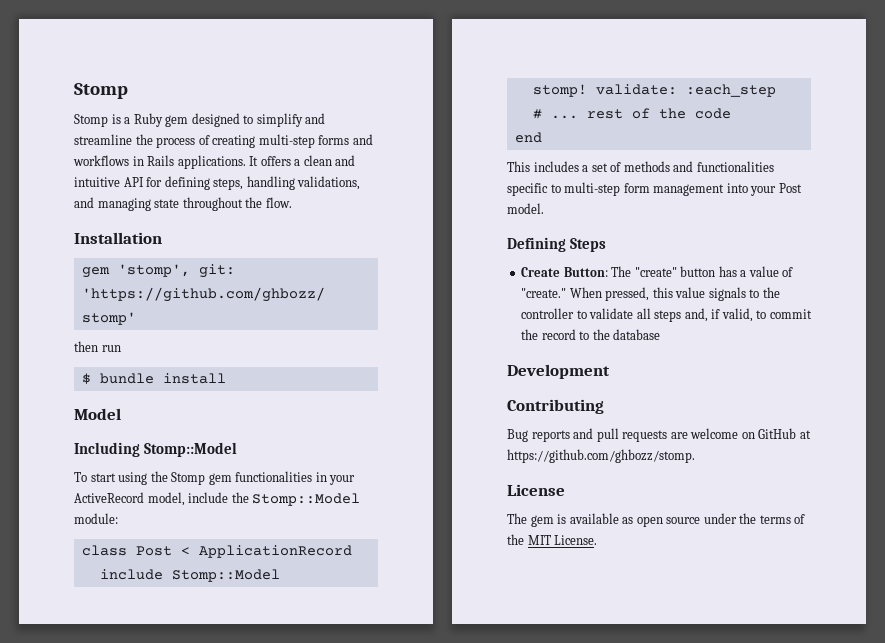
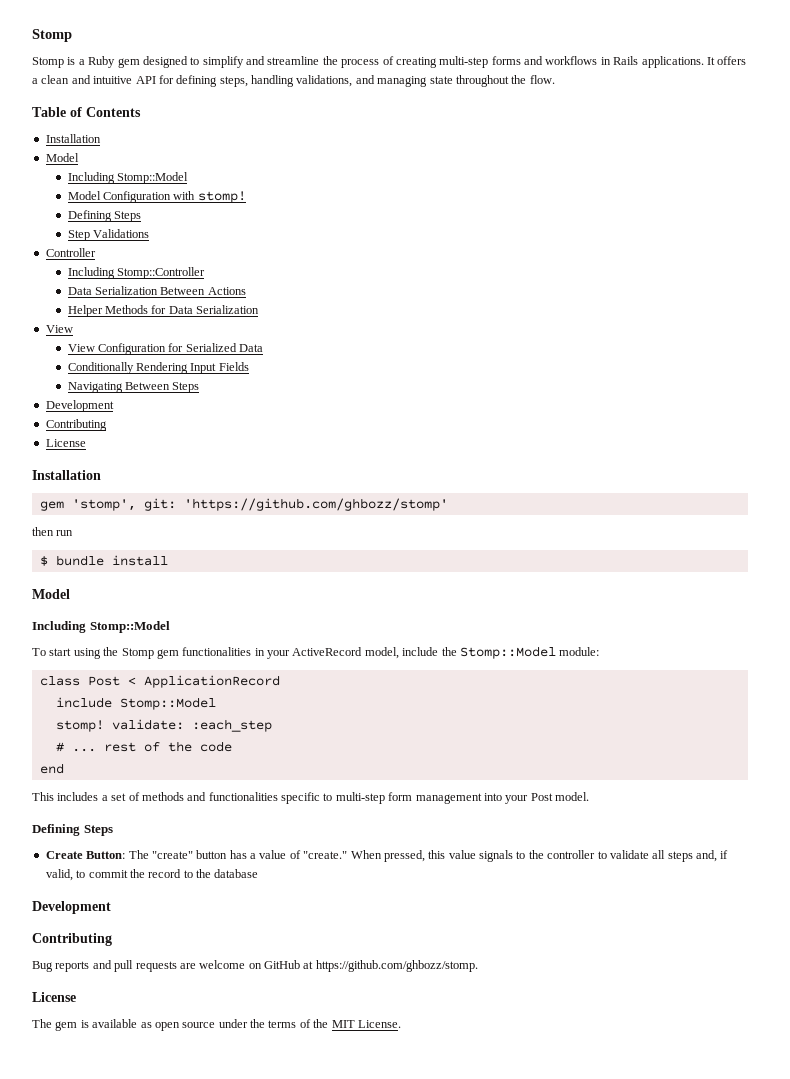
(292, 202) none -> [32,107,141,117] [45,134,101,143] [45,153,79,162] [67,172,188,184] [67,191,246,203] [67,210,141,222] [67,229,149,241] [45,248,96,257] [67,267,205,279] [67,286,246,295] [67,305,260,317] [45,325,73,333] [67,343,264,355] [67,362,249,374] [67,382,200,393] [45,400,114,412] [45,419,107,431] [45,439,86,447] // Table of Contents // Installation // Model // Including Stomp::Model // Model Configuration with stomp! // Defining Steps // Step Validations // Controller // Including Stomp::Controller // Data Serialization Between Actions // Helper Methods for Data Serialization // View // View Configuration for Serialized Data // Conditionally Rendering Input Fields // Navigating Between Steps // Development // Contributing // License

